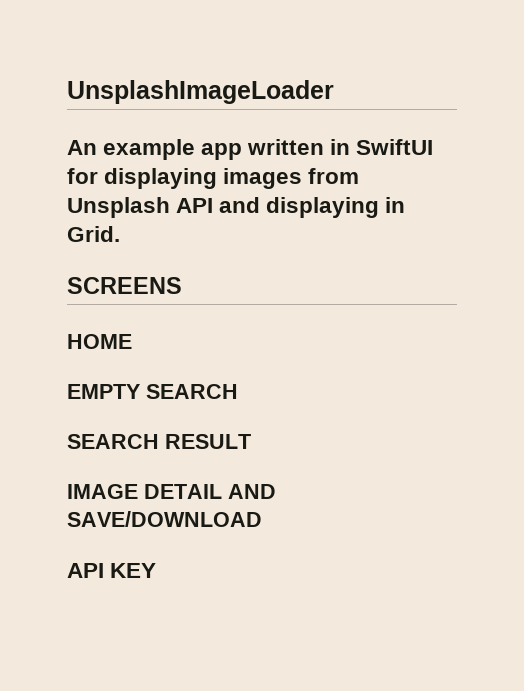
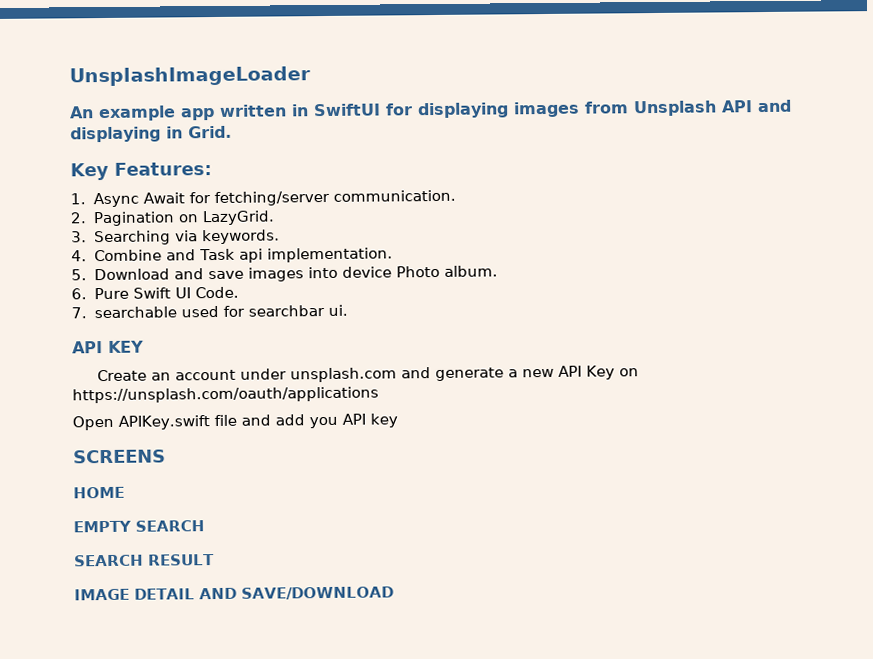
(120, 234) none -> [70,162,212,181] [70,189,456,208] [70,210,275,227] [71,229,280,246] [71,247,394,263] [71,265,498,282] [71,286,239,300] [71,304,348,319] [72,340,144,354] [97,365,640,383] [72,386,379,404] [72,413,398,431] // Key Features: // 1. Async Await for fetching/server communication. // 2. Pagination on LazyGrid. // 3. Searching via keywords. // 4. Combine and Task api implementation. // 5. Download and save images into device Photo album. // 6. Pure Swift UI Code. // 7. searchable used for searchbar ui. // API KEY // Create an account under unsplash.com and generate a new API Key on https://unsplash.com/oauth/applications // Open APIKey.swift file and add you API key
[67,563,157,578] // API KEY -> (394, 593) none

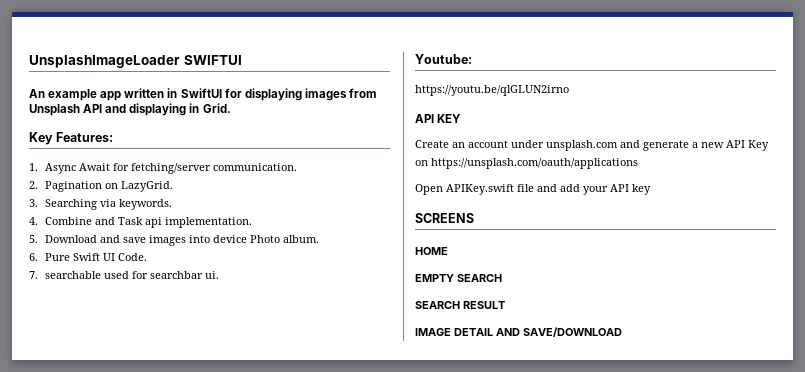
(311, 76) none -> [183,55,242,65] SWIFTUI
(348, 310) none -> [415,54,472,64] [415,85,569,96] // Youtube: // https://youtu.be/qlGLUN2irno
[308,416,338,429] you -> [583,186,608,195] your

